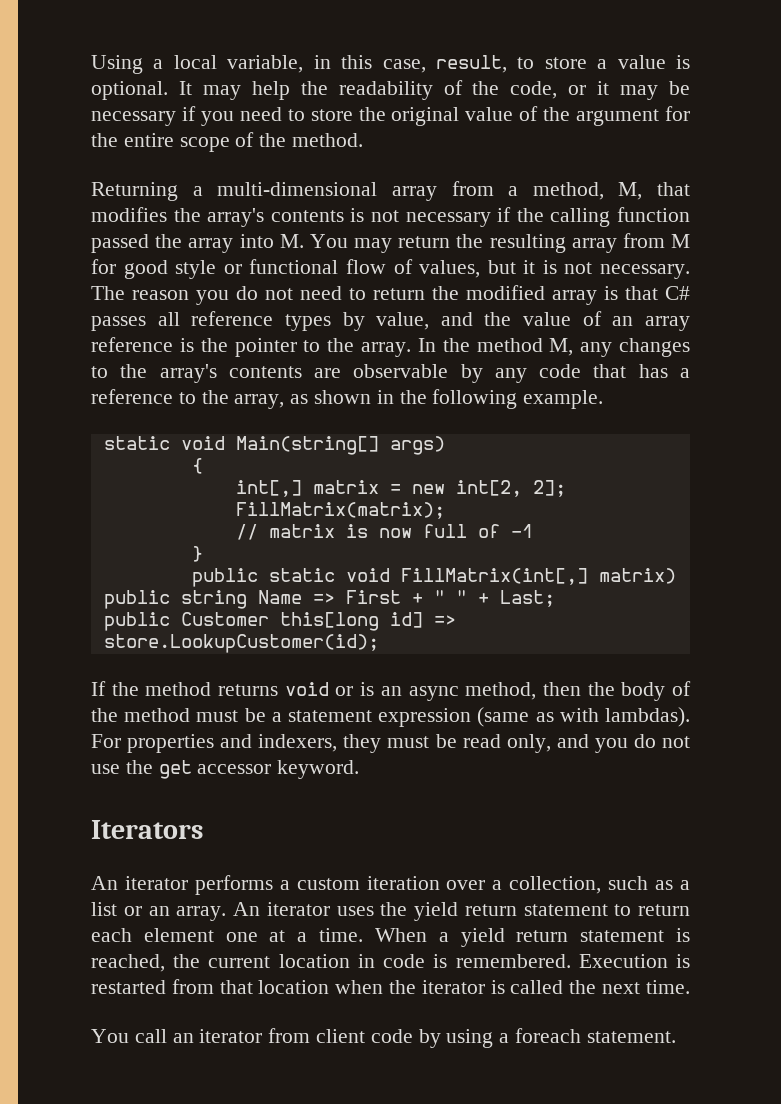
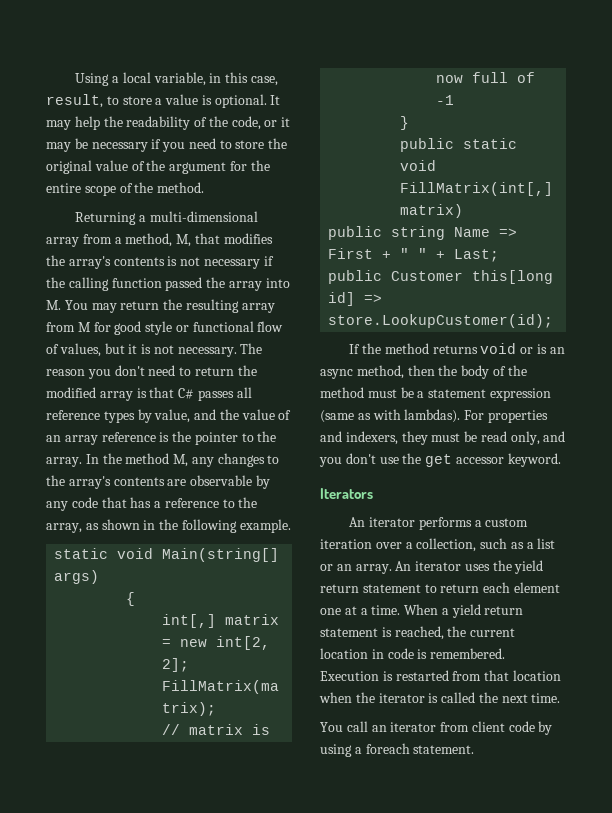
[236,286,293,300] do not -> [114,365,145,376] don't
[633,734,690,748] do not -> [345,453,376,464] don't

